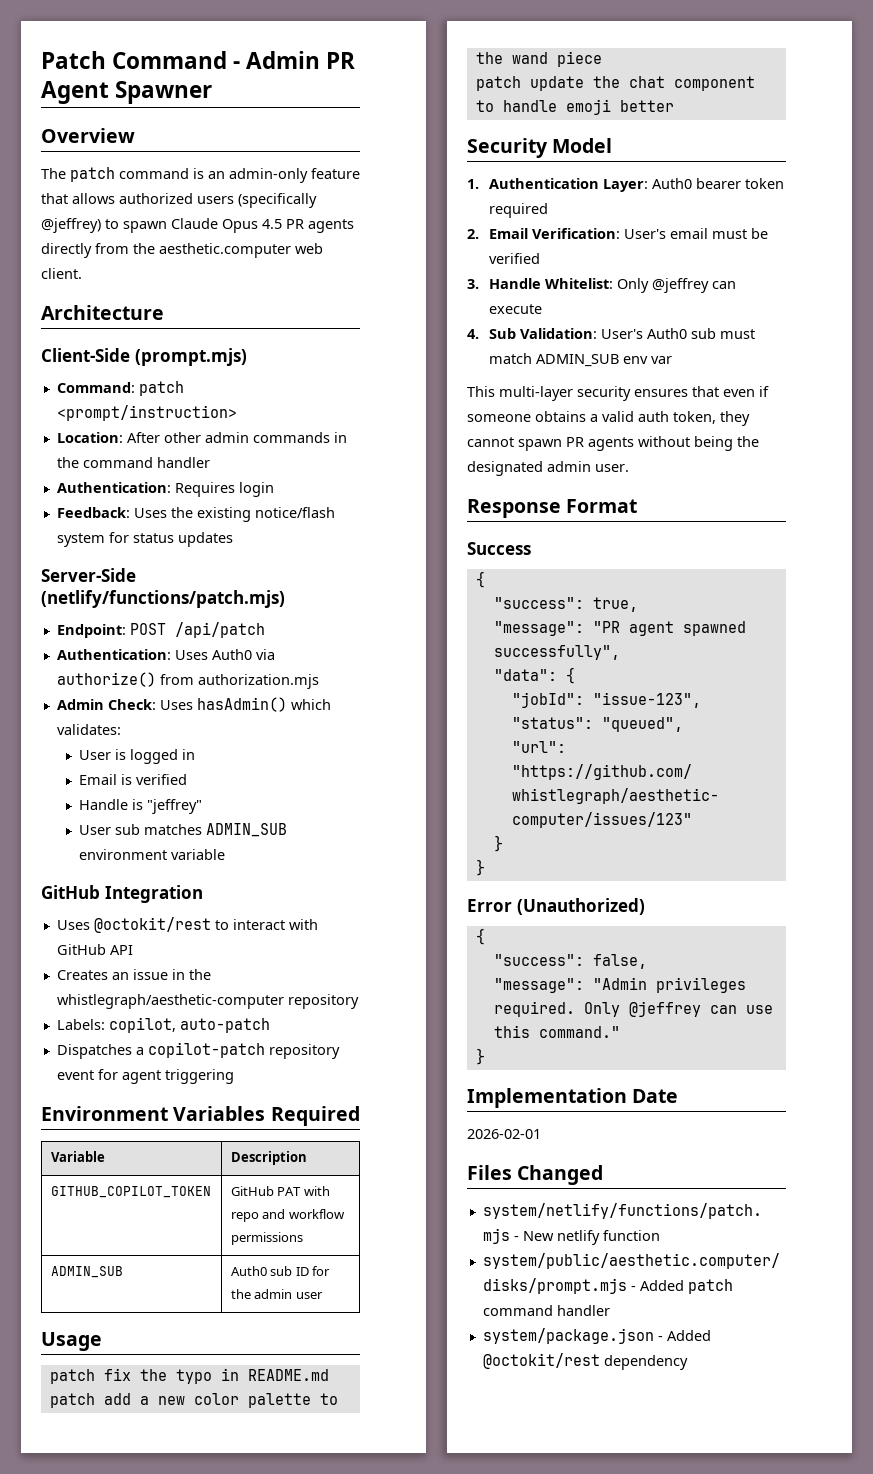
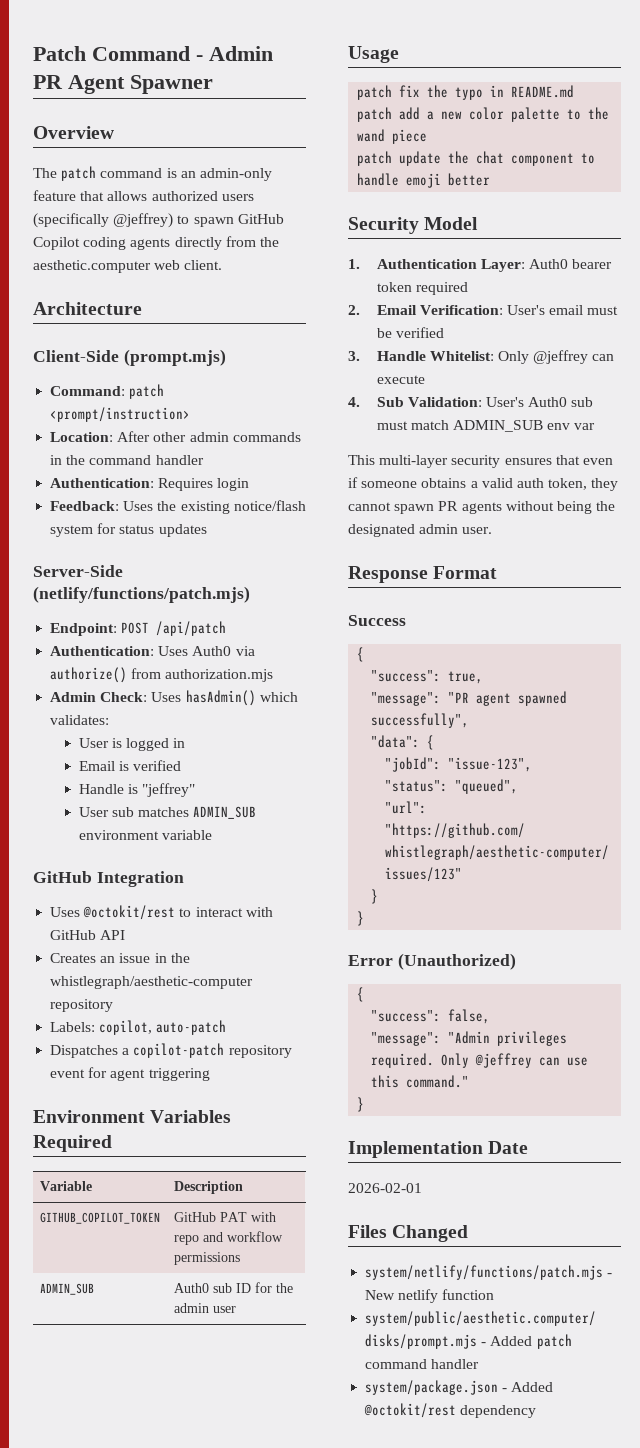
[171,218,304,233] Claude Opus 4.5 PR -> [237,214,284,224] [33,237,127,250] GitHub Copilot coding

